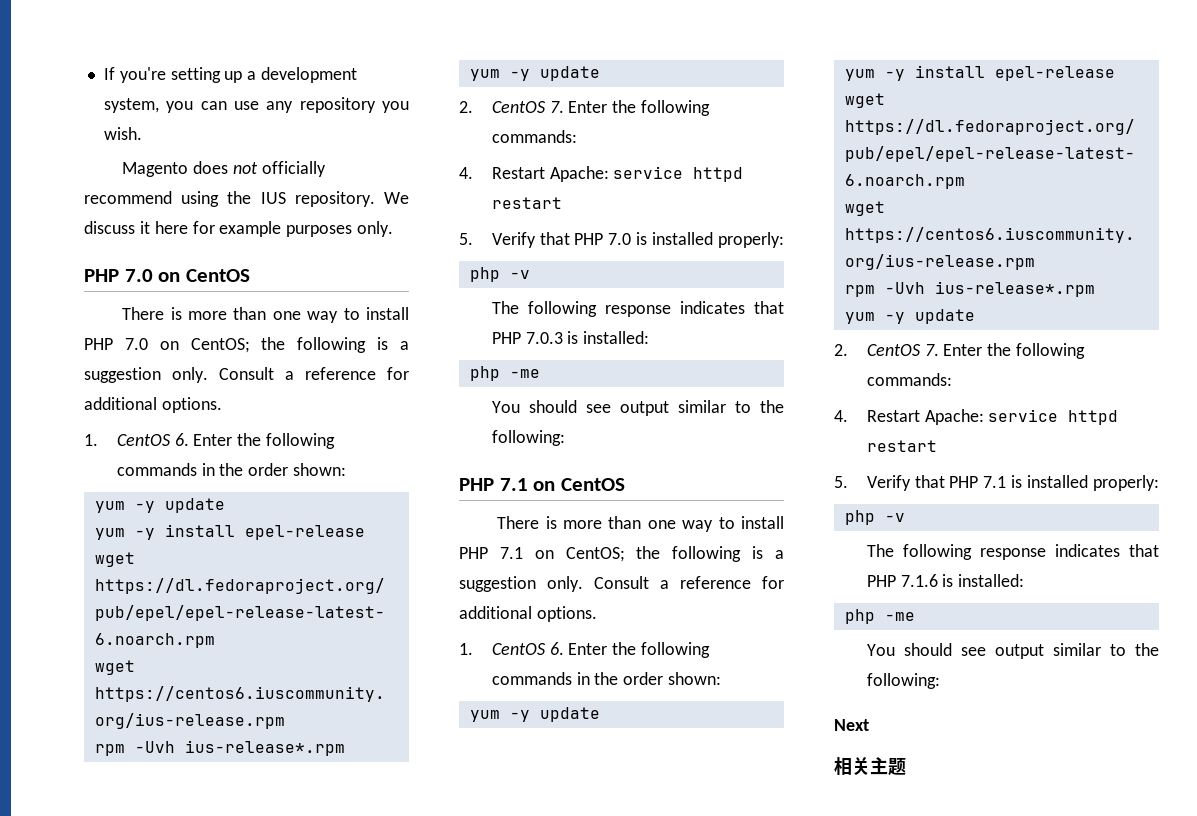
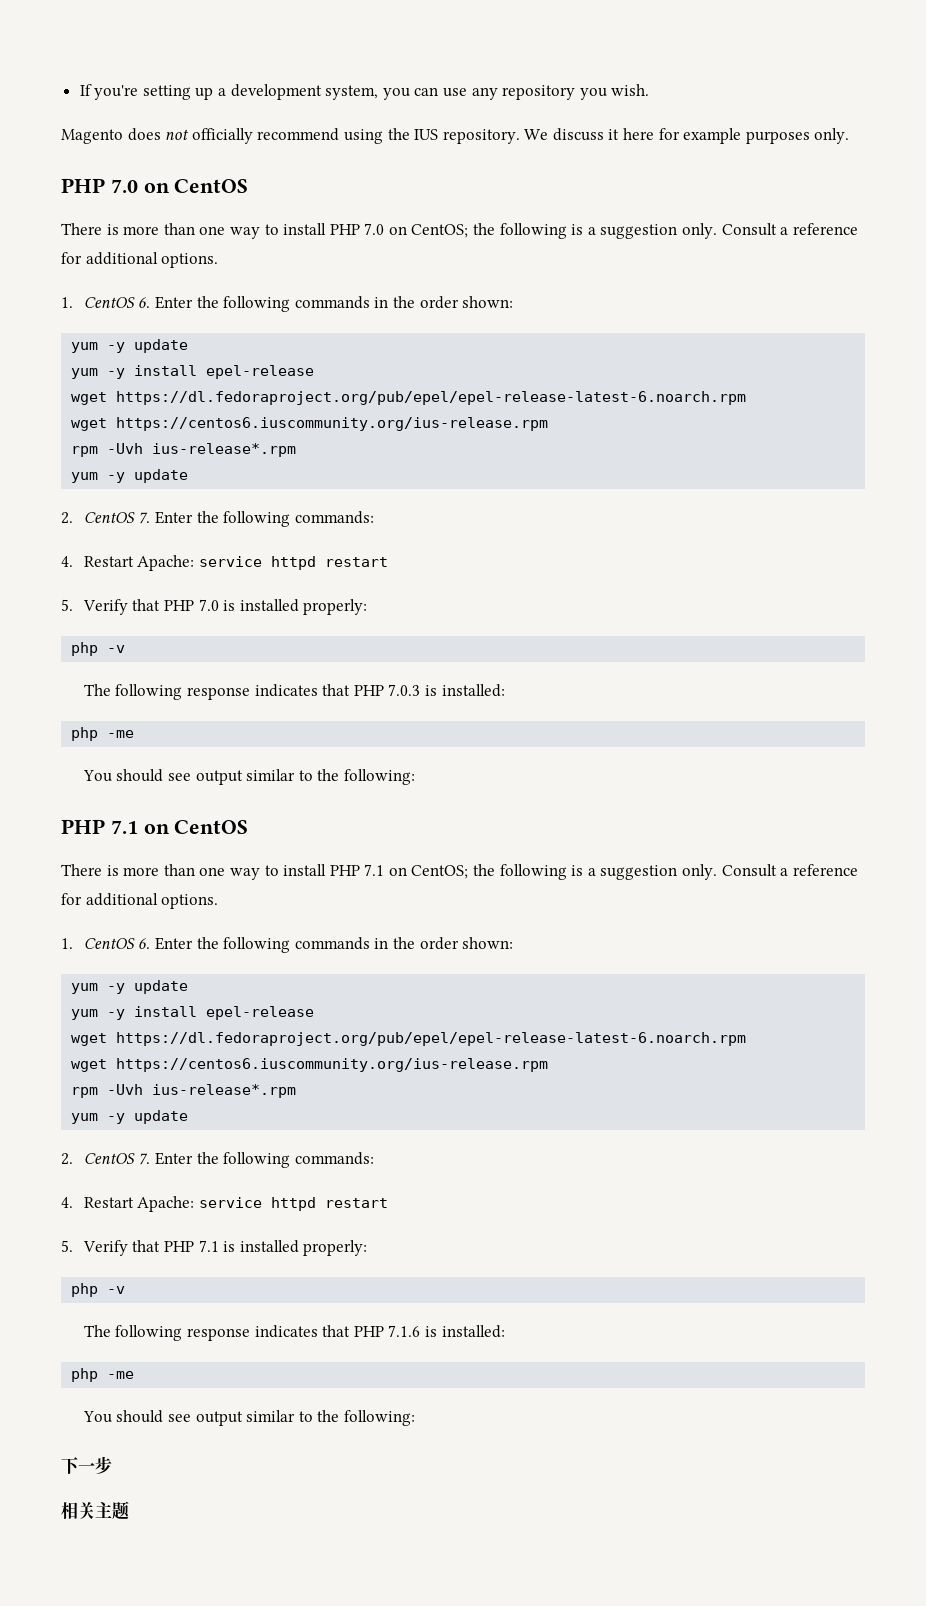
[834,719,869,731] Next -> [61,1456,112,1474] 下一步

